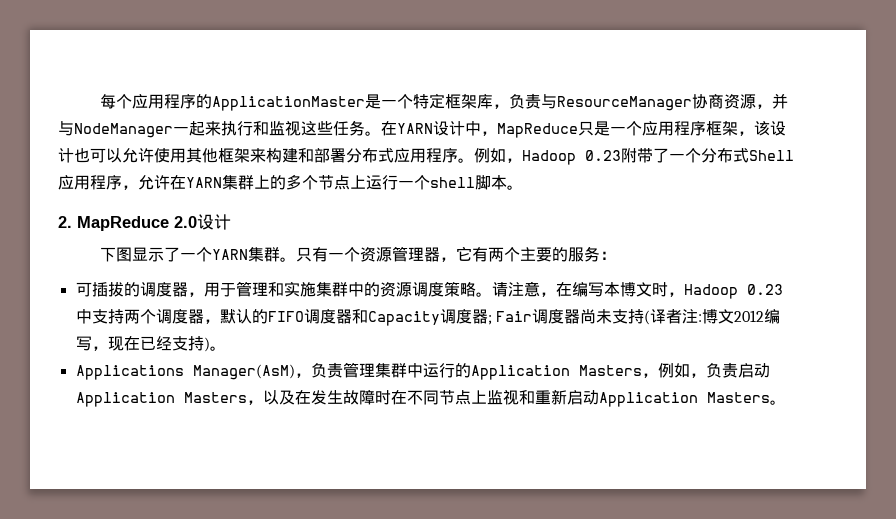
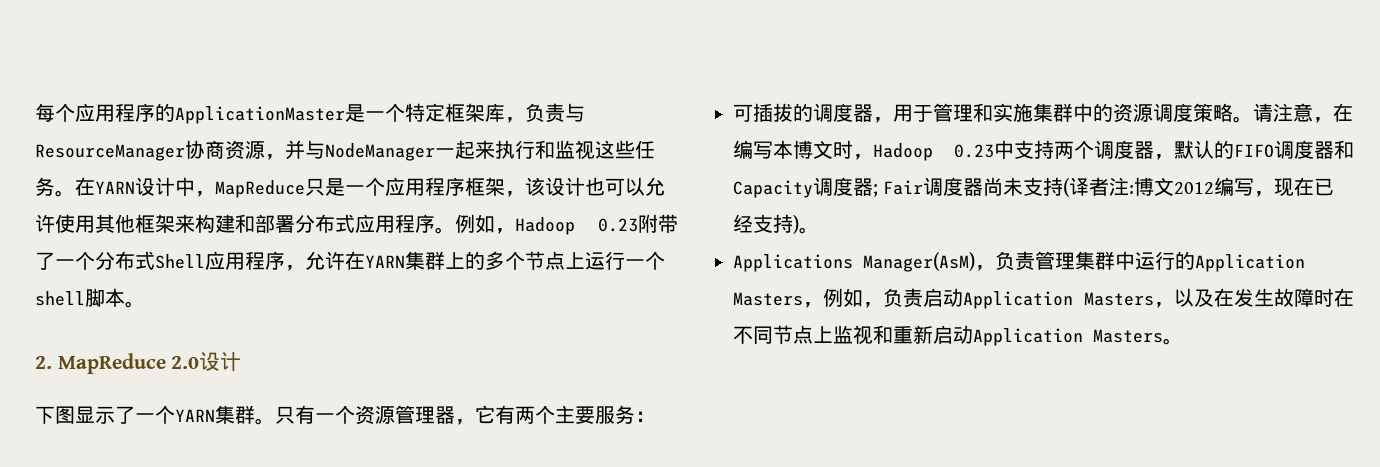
[551,247,568,262] 的 -> (595, 415) none

